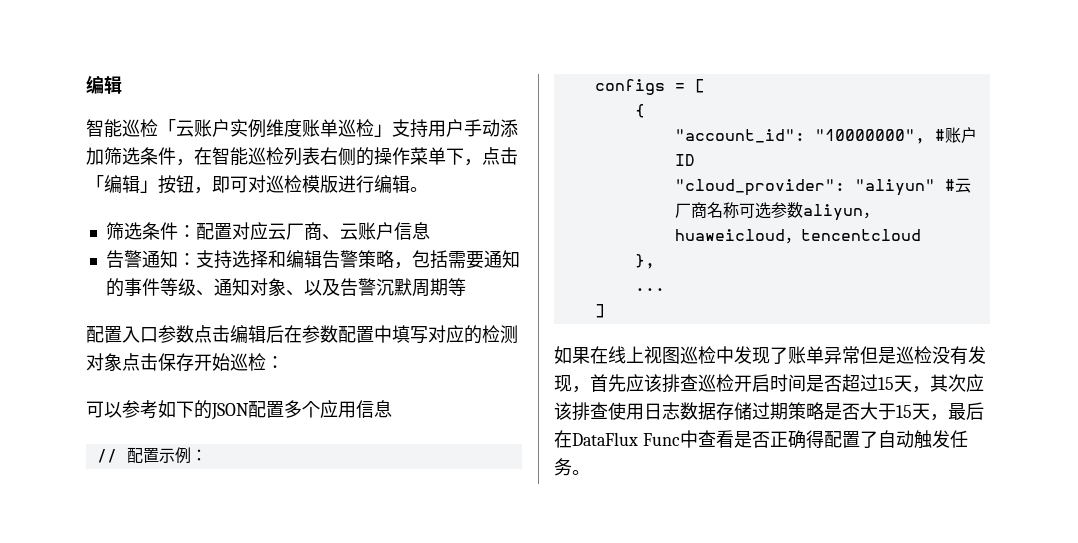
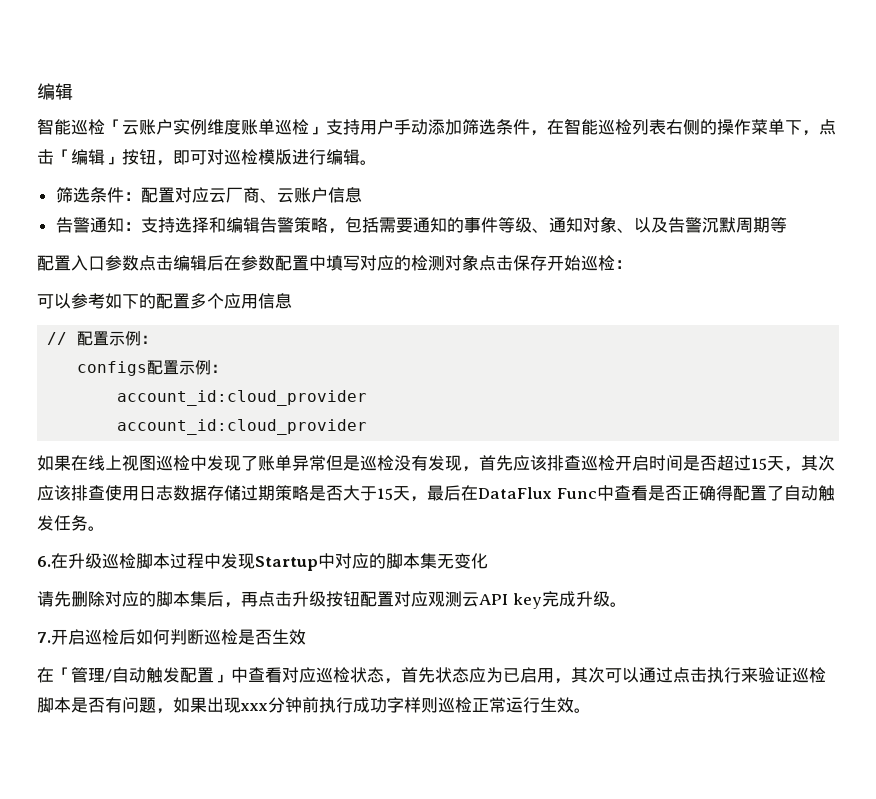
[211,403,249,420] JSON -> (156, 301) none
[674,79,705,93] [634,104,645,118] [674,127,977,144] [674,154,695,166] [674,178,971,196] [674,202,879,221] [674,229,921,244] [634,254,655,269] [634,288,665,291] [594,304,605,318] = [ // { // "account_id": "10000000", #账户ID // "cloud_provider": "aliyun" #云厂商名称可选参数aliyun，huaweicloud，tencentcloud // }, // ... // ] -> [147,360,228,375] [117,390,368,406] [117,419,368,435] 配置示例： // account_id:cloud_provider // account_id:cloud_provider
(590, 472) none -> [37,553,488,571] [37,591,627,609] [37,629,306,645] [37,667,826,684] [37,697,591,714] // 6.在升级巡检脚本过程中发现Startup中对应的脚本集无变化 // 请先删除对应的脚本集后，再点击升级按钮配置对应观测云API key完成升级。 // 7.开启巡检后如何判断巡检是否生效 // 在「管理/自动触发配置」中查看对应巡检状态，首先状态应为已启用，其次可以通过点击执行来验证巡检脚本是否有问题，如果出现xxx分钟前执行成功字样则巡检正常运行生效。

